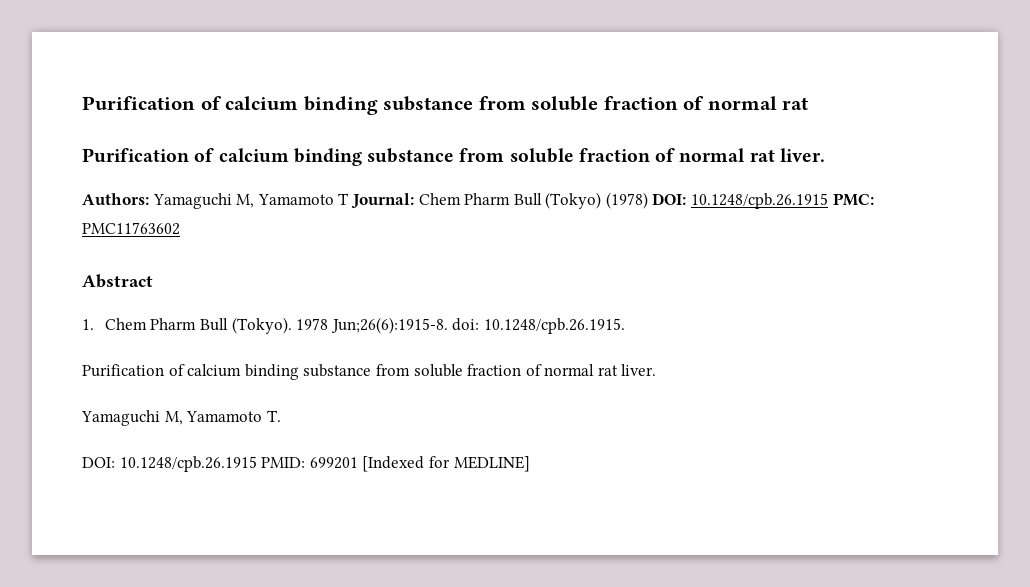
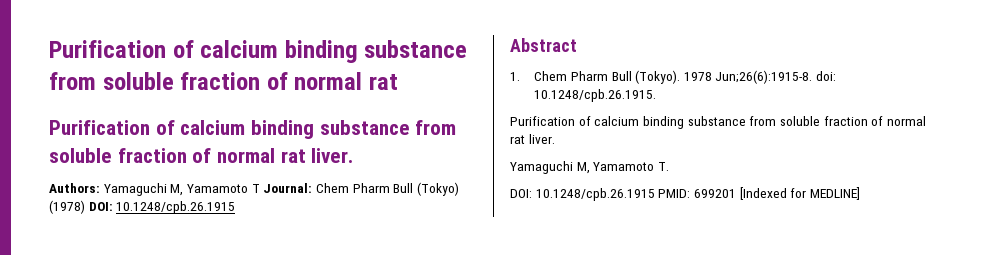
[832,193,874,206] [82,222,180,235] PMC: PMC11763602 -> (236, 207) none

